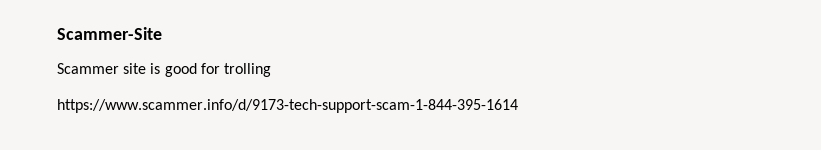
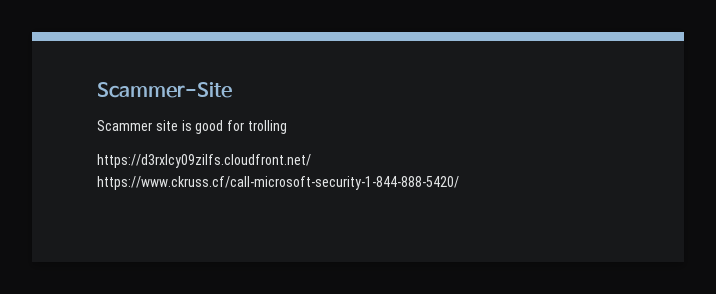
[57,99,518,113] https://www.scammer.info/d/9173-tech-support-scam-1-844-395-1614 -> [97,154,311,168] [97,176,459,190] https://d3rxlcy09zilfs.cloudfront.net/ https://www.ckruss.cf/call-microsoft-security-1-844-888-5420/

